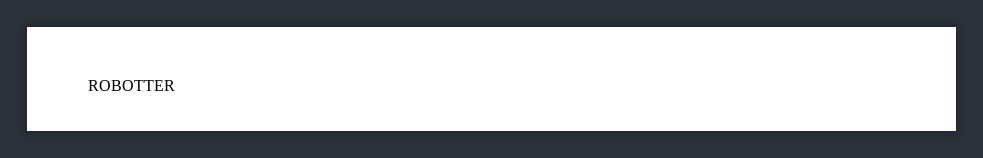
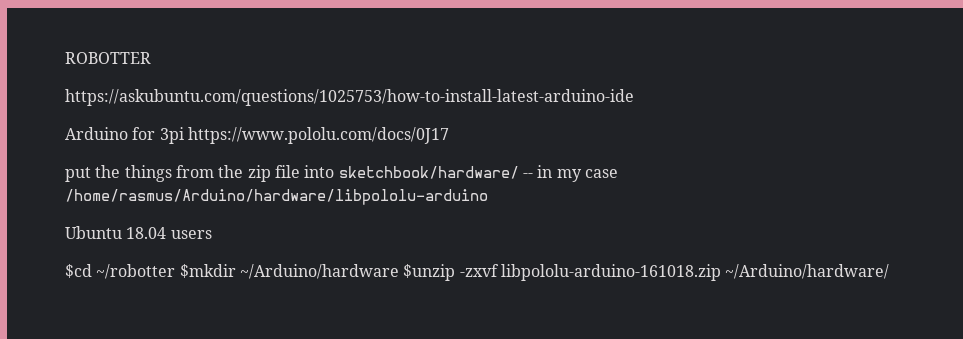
(175, 85) none -> [65,89,634,106] [65,127,449,144] [65,165,618,182] [65,189,488,205] [65,226,212,239] [65,264,890,281] // https://askubuntu.com/questions/1025753/how-to-install-latest-arduino-ide // Arduino for 3pi https://www.pololu.com/docs/0J17 // put the things from the zip file into sketchbook/hardware/ -- in my case /home/rasmus/Arduino/hardware/libpololu-arduino // Ubuntu 18.04 users // $cd ~/robotter $mkdir ~/Arduino/hardware $unzip -zxvf libpololu-arduino-161018.zip ~/Arduino/hardware/

